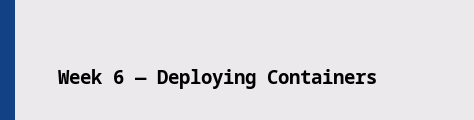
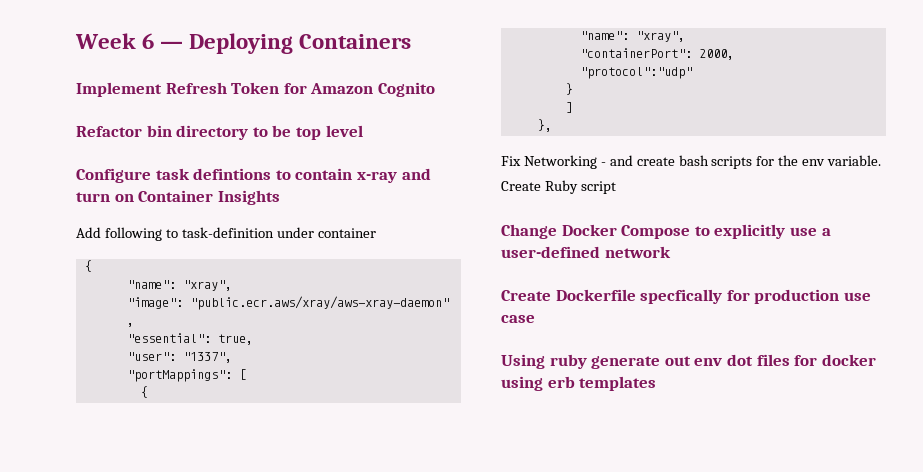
(377, 76) none -> [76,82,435,97] [76,125,363,140] [76,168,431,183] [76,190,280,205] [76,227,376,241] [84,260,92,272] [126,280,232,291] [126,296,449,310] [126,323,134,327] [126,333,253,345] [126,352,232,363] [126,369,246,382] [140,386,148,398] [579,31,685,42] [579,48,734,60] [579,67,692,79] [565,83,573,95] [565,102,573,113] [537,119,552,132] [501,155,882,169] [501,180,616,194] [501,224,831,239] [501,246,671,258] [501,289,871,304] [501,315,535,323] [501,354,876,369] [501,376,657,391] // Implement Refresh Token for Amazon Cognito // Refactor bin directory to be top level // Configure task defintions to contain x-ray and turn on Container Insights // Add following to task-definition under container // { // "name": "xray", // "image": "public.ecr.aws/xray/aws-xray-daemon" , // "essential": true, // "user": "1337", // "portMappings": [ // { // "name": "xray", // "containerPort": 2000, // "protocol":"udp" // } // ] // }, // Fix Networking - and create bash scripts for the env variable. Create Ruby script // Change Docker Compose to explicitly use a user-defined network // Create Dockerfile specfically for production use case // Using ruby generate out env dot files for docker using erb templates

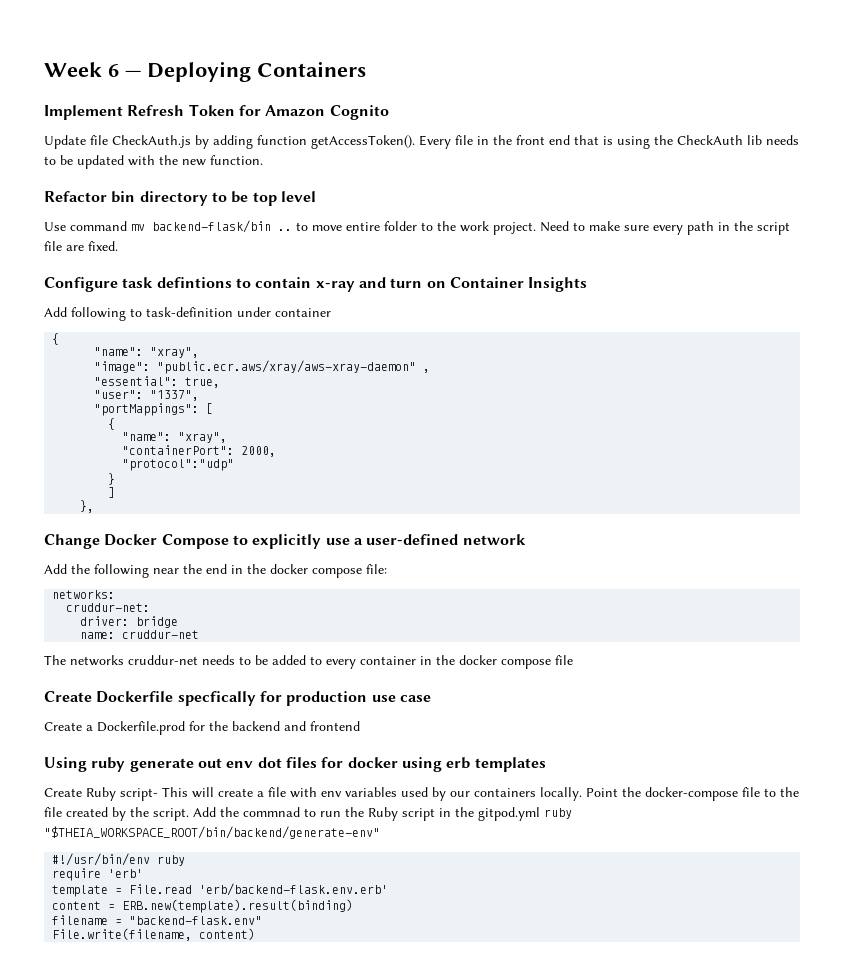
(435, 89) none -> [44,135,799,149] [44,155,263,169] // Update file CheckAuth.js by adding function getAccessToken(). Every file in the front end that is using the CheckAuth lib needs to be updated with the new function.
(363, 131) none -> [44,220,790,235] [44,241,118,251] // Use command mv backend-flask/bin .. to move entire folder to the work project. Need to make sure every path in the script file are fixed.
[501,155,882,169] [501,180,616,194] // Fix Networking - and create bash scripts for the env variable. Create Ruby script -> (95, 506) none
(671, 252) none -> [44,564,387,578] [52,590,116,599] [66,603,151,612] [80,616,179,628] [80,630,200,639] [44,655,573,669] // Add the following near the end in the docker compose file: // networks: // cruddur-net: // driver: bridge // name: cruddur-net // The networks cruddur-net needs to be added to every container in the docker compose file
(535, 319) none -> [44,721,360,735] // Create a Dockerfile.prod for the backend and frontend
(657, 383) none -> [44,787,799,801] [44,807,572,821] [44,826,380,839] [52,853,186,866] [52,868,144,881] [52,883,389,897] [52,899,354,913] [52,915,263,925] [52,928,256,941] // Create Ruby script- This will create a file with env variables used by our containers locally. Point the docker-compose file to the file created by the script. Add the commnad to run the Ruby script in the gitpod.yml ruby "$THEIA_WORKSPACE_ROOT/bin/backend/generate-env" // #!/usr/bin/env ruby // require 'erb' // template = File.read 'erb/backend-flask.env.erb' // content = ERB.new(template).result(binding) // filename = "backend-flask.env" // File.write(filename, content)

